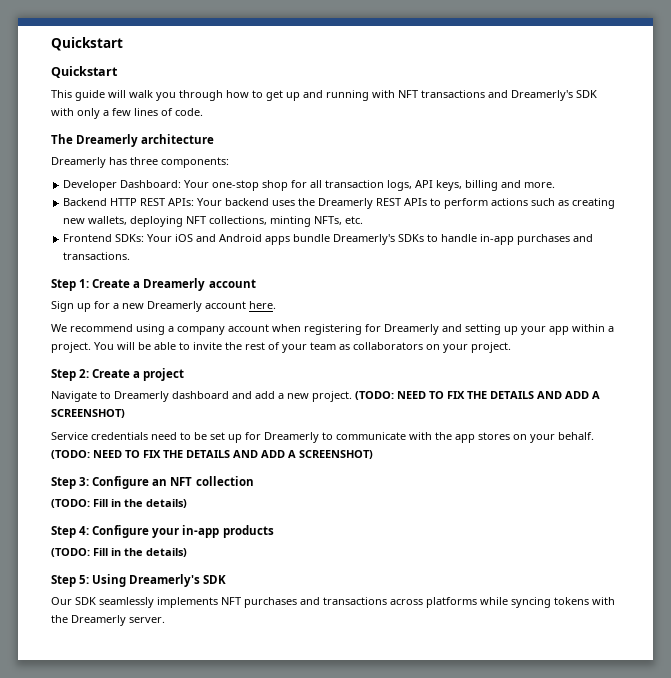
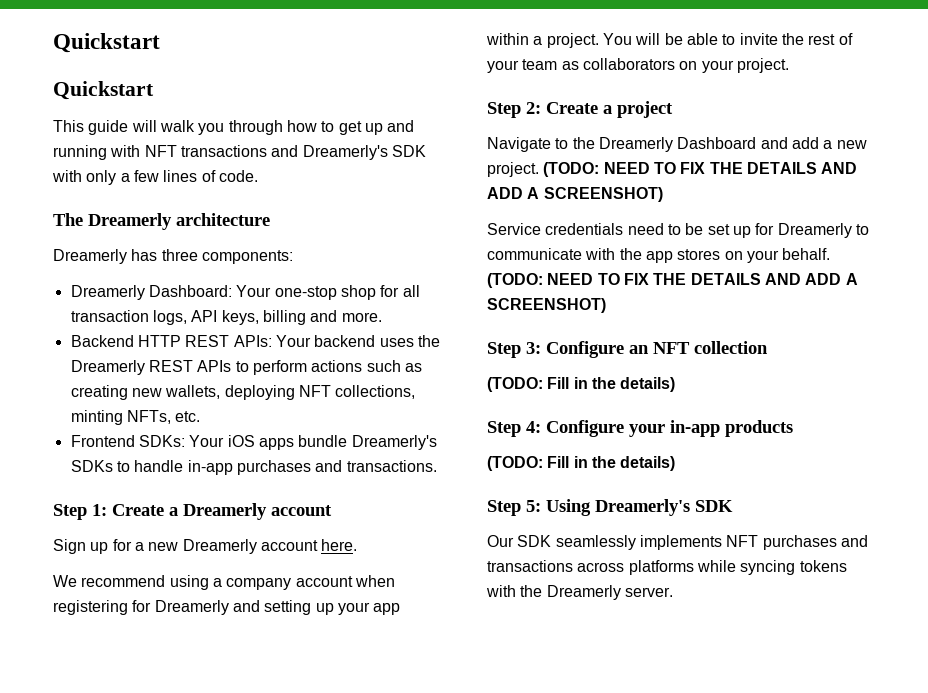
[63,180,118,191] Developer -> [70,285,145,300] Dreamerly
[196,234,263,242] and Android -> (255, 441) none
[114,391,229,402] Dreamerly dashboard -> [572,137,757,152] the Dreamerly Dashboard

